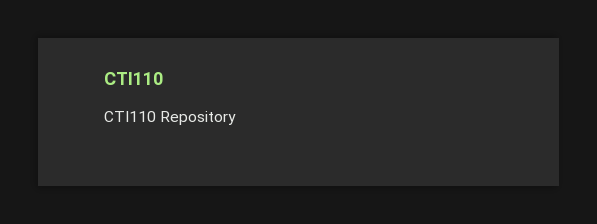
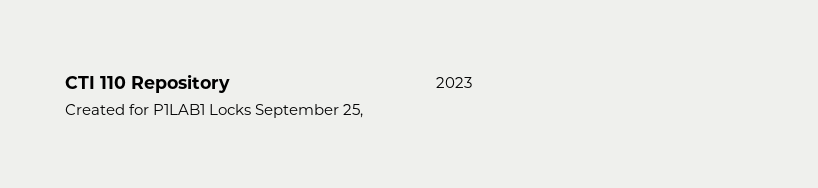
[104,72,163,85] [104,111,237,125] CTI110 // CTI110 Repository -> [65,74,230,93] [65,104,364,118] [436,77,472,88] CTI 110 Repository // Created for P1LAB1 Locks September 25, 2023

